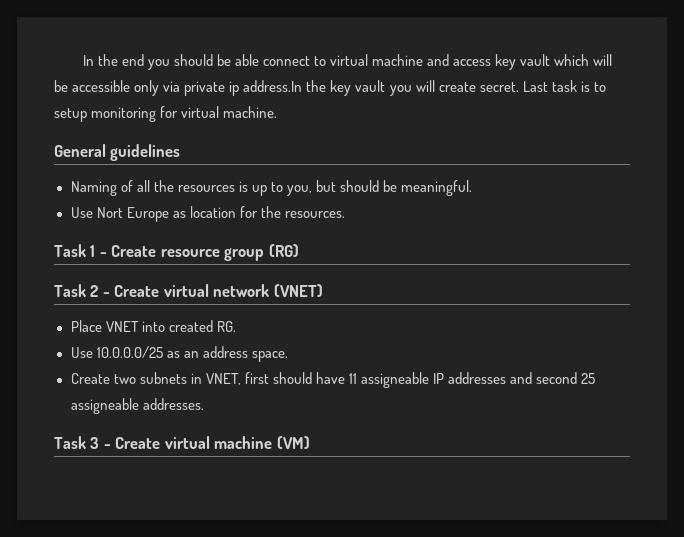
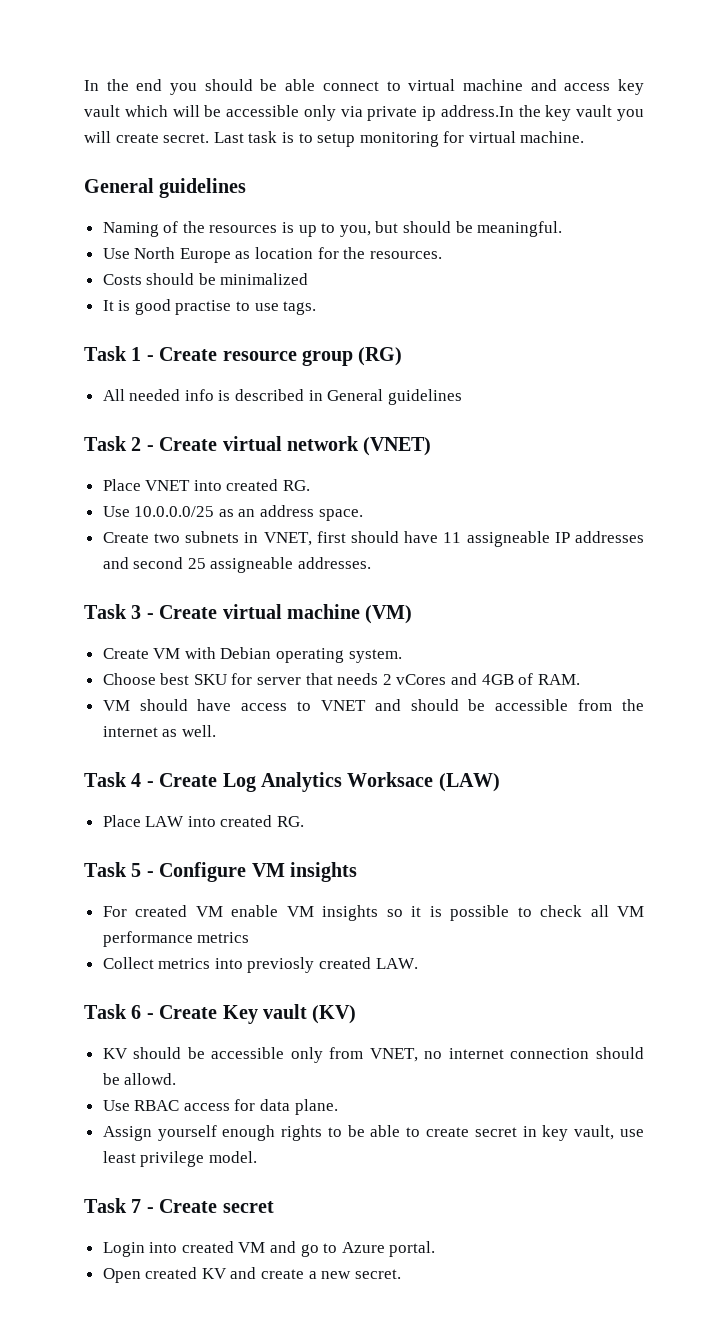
[136,180,150,192] all -> (179, 227) none
[96,207,123,218] Nort -> [134,247,176,259] North
(345, 214) none -> [102,273,309,285] [102,299,317,315] // Costs should be minimalized // It is good practise to use tags.
(299, 250) none -> [102,389,462,405] // All needed info is described in General guidelines
(310, 442) none -> [102,647,402,663] [102,673,580,685] [102,699,644,711] [102,725,216,737] [84,772,500,792] [102,815,305,827] [84,862,357,882] [102,905,644,921] [102,931,250,947] [102,957,418,973] [84,1004,357,1024] [102,1047,644,1063] [102,1073,177,1085] [102,1099,338,1115] [102,1125,644,1141] [102,1151,257,1167] [84,1198,274,1213] [102,1241,436,1257] [102,1267,401,1283] // Create VM with Debian operating system. // Choose best SKU for server that needs 2 vCores and 4GB of RAM. // VM should have access to VNET and should be accessible from the internet as well. // Task 4 - Create Log Analytics Worksace (LAW) // Place LAW into created RG. // Task 5 - Configure VM insights // For created VM enable VM insights so it is possible to check all VM performance metrics // Collect metrics into previosly created LAW. // Task 6 - Create Key vault (KV) // KV should be accessible only from VNET, no internet connection should be allowd. // Use RBAC access for data plane. // Assign yourself enough rights to be able to create secret in key vault, use least privilege model. // Task 7 - Create secret // Login into created VM and go to Azure portal. // Open created KV and create a new secret.

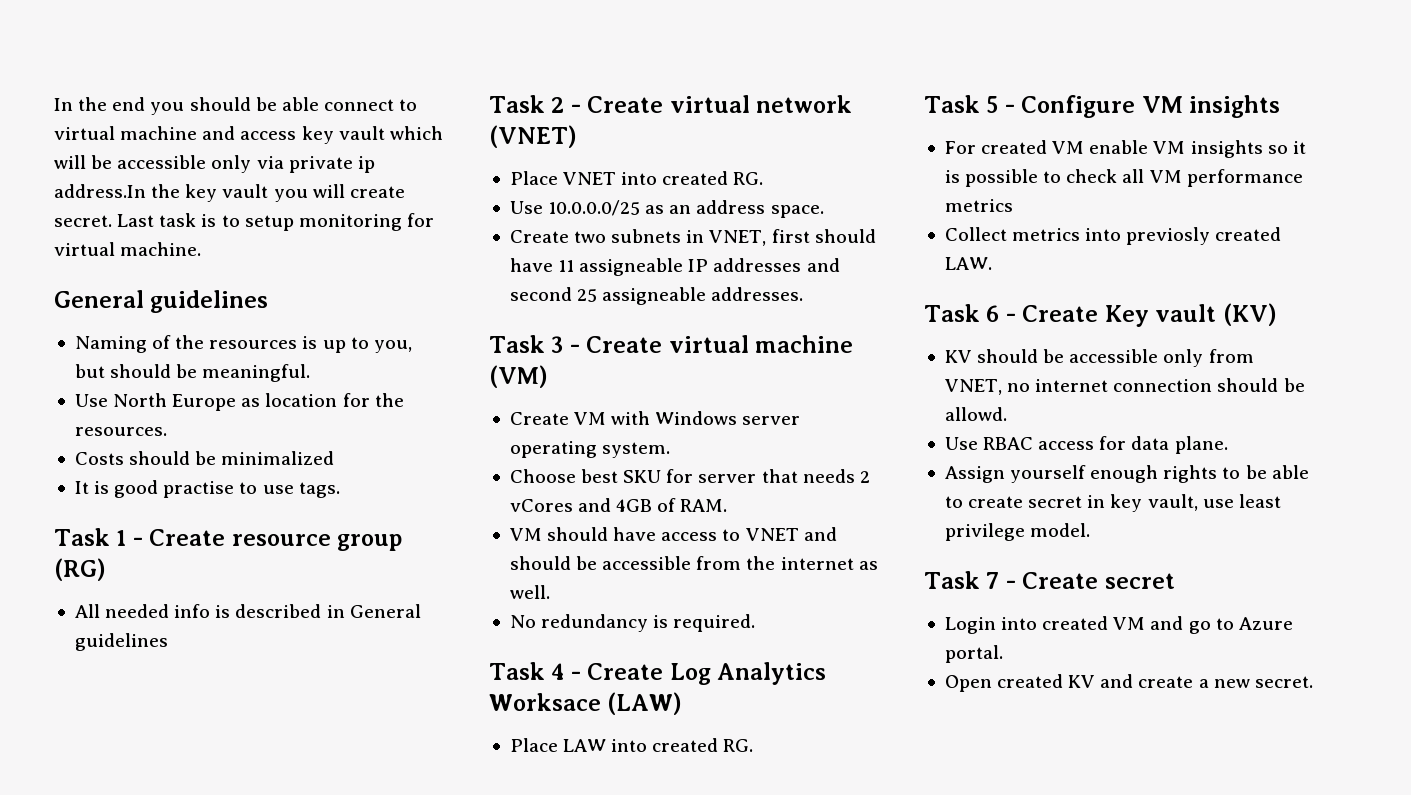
[220,647,272,659] Debian -> [655,411,801,425] Windows server
(216, 731) none -> [509,614,756,632] // No redundancy is required.

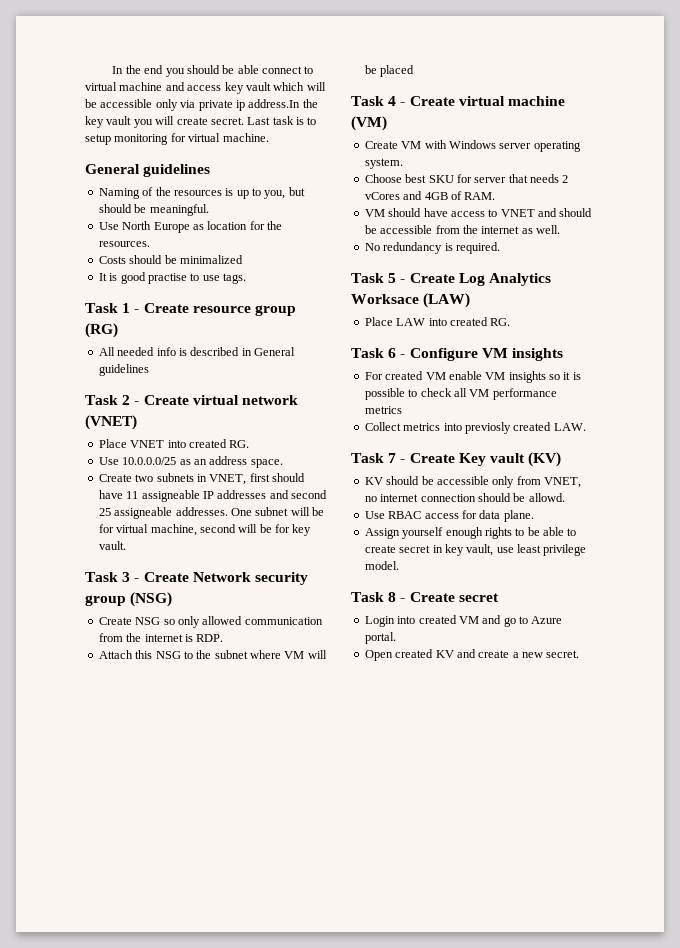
[489,335,564,353] // Task 3 -> [230,507,324,516] [98,524,312,536] [98,541,126,550] [85,572,308,585] [85,592,173,607] [98,616,323,628] [98,633,224,642] [98,650,327,659] [364,65,415,77] [351,96,397,106] One subnet will be for virtual machine, second will be for key vault. // Task 3 - Create Network security group (NSG) // Create NSG so only allowed communication from the internet is RDP. // Attach this NSG to the subnet where VM will be placed // Task 4
[551,663,565,680] 4 -> [388,273,397,283] 5
[986,96,999,113] 5 -> [388,348,397,358] 6
[986,305,1000,322] 6 -> [388,453,397,463] 7
[986,572,1000,589] 7 -> [388,592,397,602] 8

